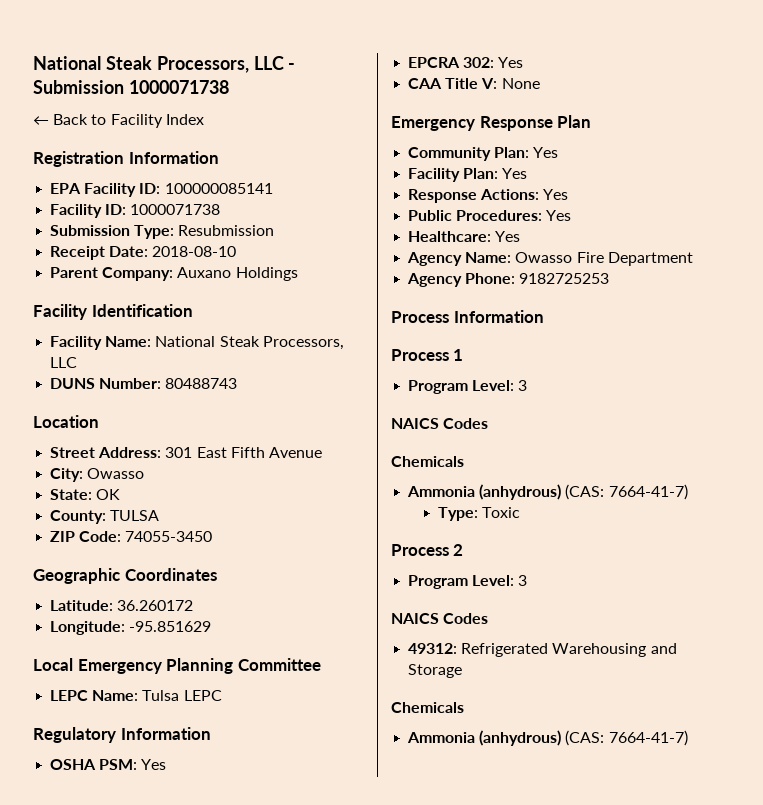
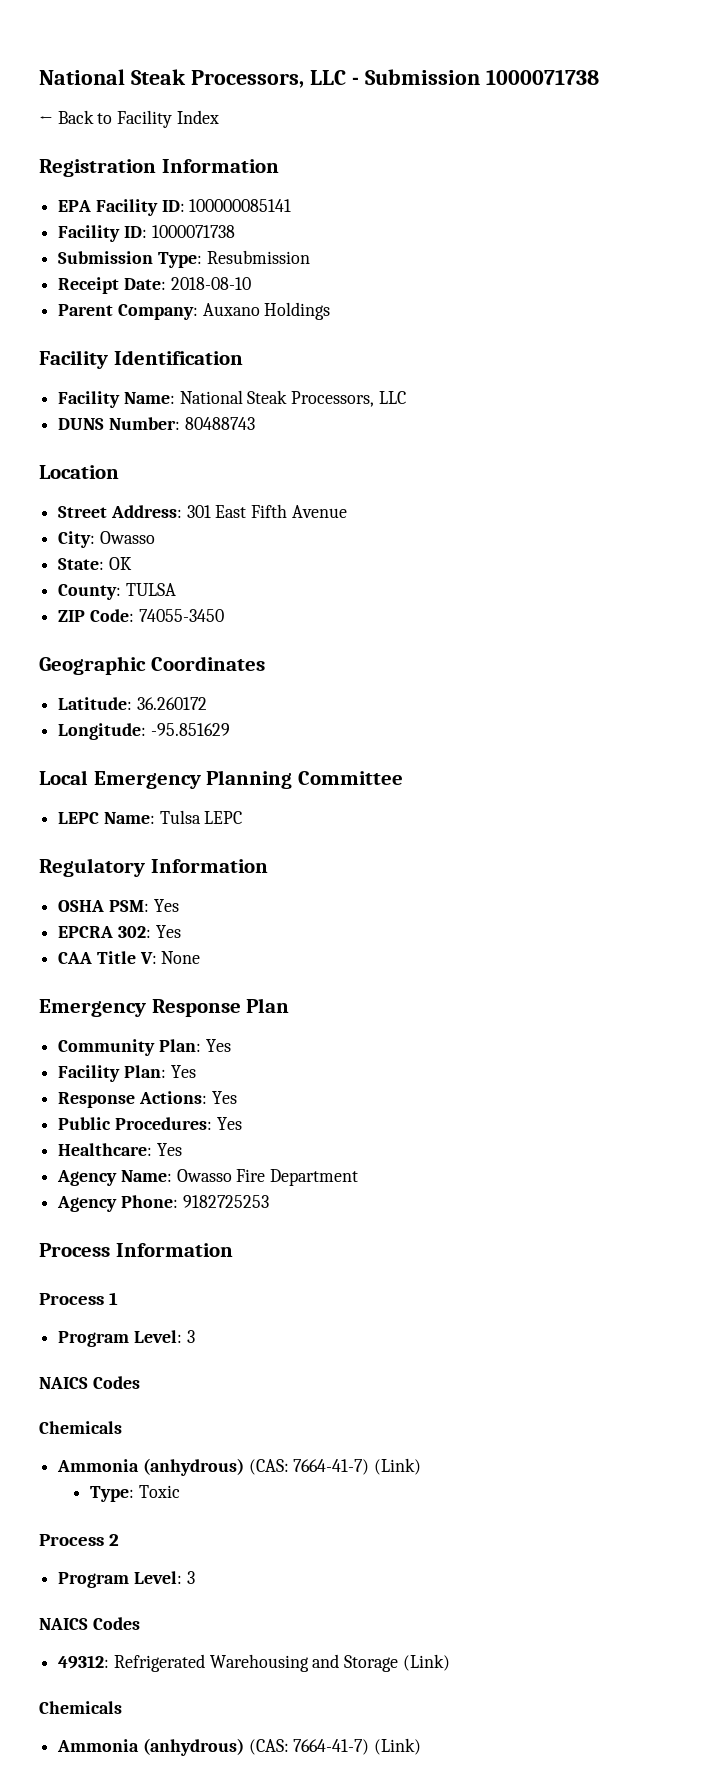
(688, 492) none -> [374,1458,422,1475] (Link)
[391,702,464,713] [407,730,688,746] // Chemicals // Ammonia (anhydrous) (CAS: 7664-41-7) -> [402,1654,450,1671] [39,1701,122,1714] [57,1738,422,1756] (Link) // Chemicals // Ammonia (anhydrous) (CAS: 7664-41-7) (Link)

